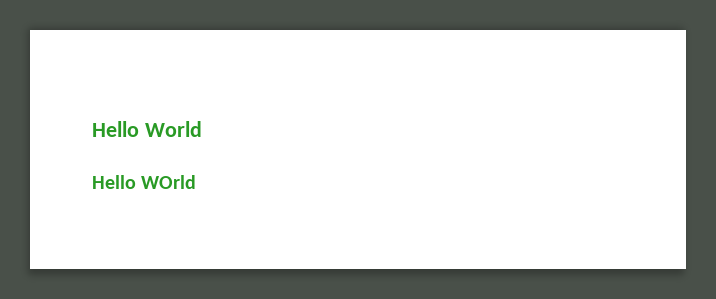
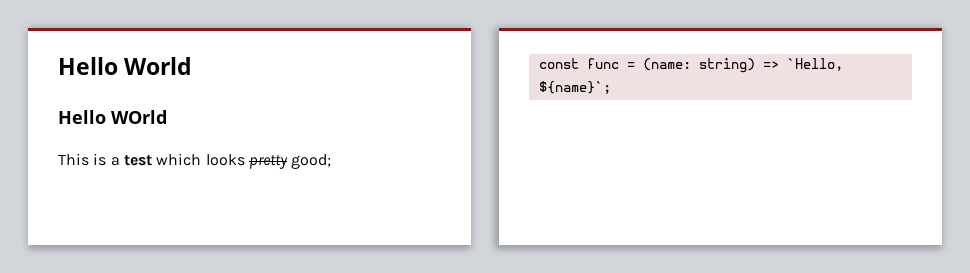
(197, 182) none -> [58,153,332,169] [538,58,843,73] [538,81,611,94] // This is a test which looks pretty good; // const func = (name: string) => `Hello, ${name}`;

